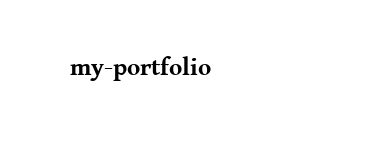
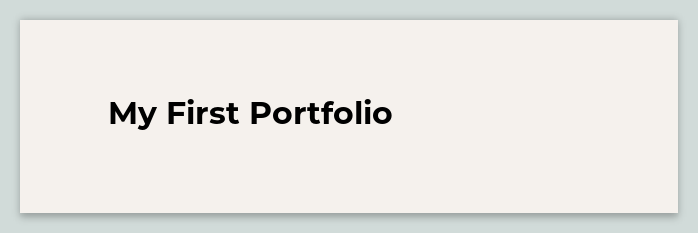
[70,56,211,81] my-portfolio -> [108,99,393,130] My First Portfolio

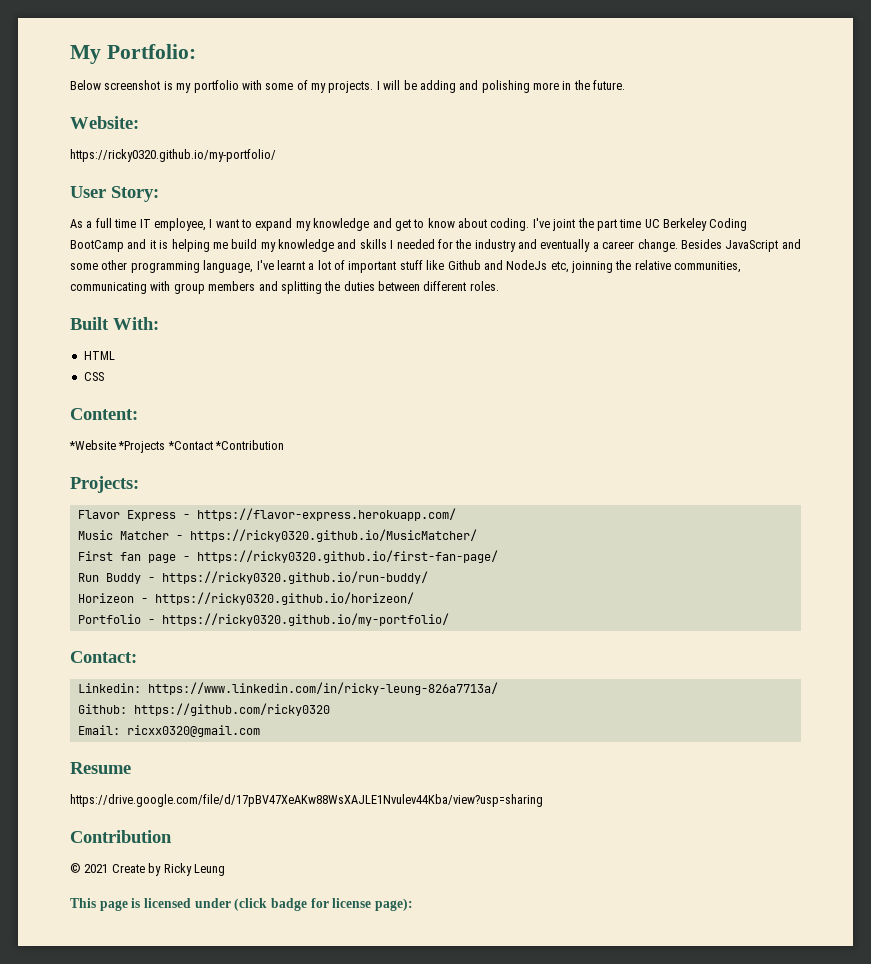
[166,99,393,124] First Portfolio -> [106,44,196,59] [70,80,626,93] [70,116,139,129] [70,149,276,162] [70,186,159,202] [70,218,748,231] [70,239,801,252] [70,260,742,273] [70,281,499,294] [70,317,159,330] [83,351,115,360] [83,372,104,381] [70,408,138,420] [69,440,285,453] [70,476,139,493] [77,508,456,521] [77,529,477,542] [77,550,498,563] [77,571,428,584] [77,592,414,605] [77,613,449,626] [70,651,137,663] [77,682,498,695] [77,703,330,716] [77,725,260,737] [70,762,131,774] [70,794,543,807] [70,830,172,843] [70,863,225,876] [70,898,413,911] Portfolio: // Below screenshot is my portfolio with some of my projects. I will be adding and polishing more in the future. // Website: // https://ricky0320.github.io/my-portfolio/ // User Story: // As a full time IT employee, I want to expand my knowledge and get to know about coding. I've joint the part time UC Berkeley Coding BootCamp and it is helping me build my knowledge and skills I needed for the industry and eventually a career change. Besides JavaScript and some other programming language, I've learnt a lot of important stuff like Github and NodeJs etc, joinning the relative communities, communicating with group members and splitting the duties between different roles. // Built With: // HTML // CSS // Content: // *Website *Projects *Contact *Contribution // Projects: // Flavor Express - https://flavor-express.herokuapp.com/ // Music Matcher - https://ricky0320.github.io/MusicMatcher/ // First fan page - https://ricky0320.github.io/first-fan-page/ // Run Buddy - https://ricky0320.github.io/run-buddy/ // Horizeon - https://ricky0320.github.io/horizeon/ // Portfolio - https://ricky0320.github.io/my-portfolio/ // Contact: // Linkedin: https://www.linkedin.com/in/ricky-leung-826a7713a/ // Github: https://github.com/ricky0320 // Email: ricxx0320@gmail.com // Resume // https://drive.google.com/file/d/17pBV47XeAKw88WsXAJLE1Nvulev44Kba/view?usp=sharing // Contribution // © 2021 Create by Ricky Leung // This page is licensed under (click badge for license page):

